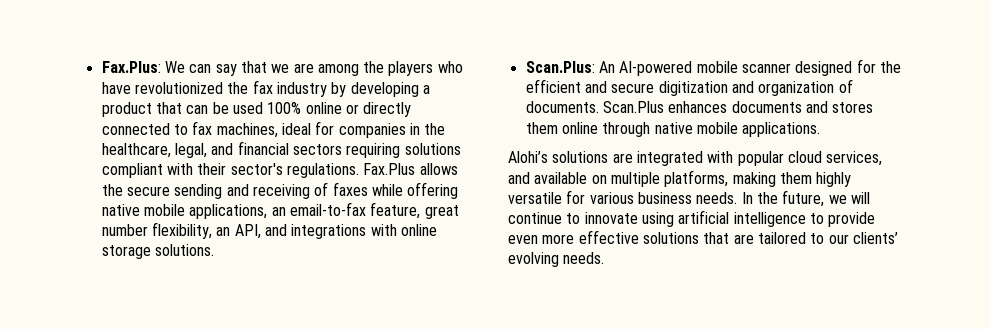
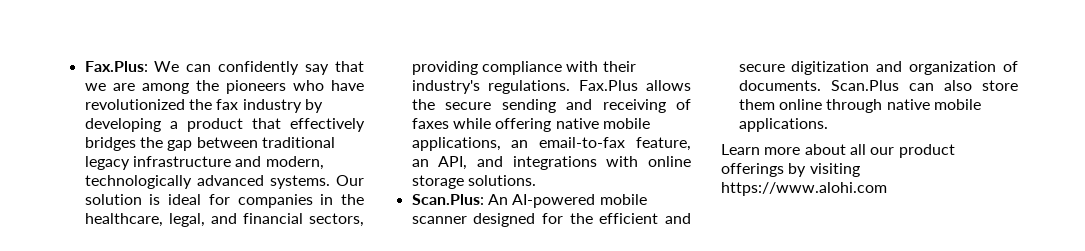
(212, 68) none -> [218,61,300,75] confidently
[388,61,434,76] players -> [225,80,286,94] pioneers
[186,102,412,117] [101,121,278,138] can be used 100% online or directly connected to fax machines, -> [290,118,365,132] [84,137,335,151] [84,156,324,170] [84,175,364,189] [84,194,161,205] effectively bridges the gap between traditional legacy infrastructure and modern, technologically advanced systems. Our solution is
[292,143,461,158] [101,163,163,178] sectors requiring solutions compliant -> [309,213,364,227] [411,61,562,75] sectors, providing compliance
[230,163,283,175] sector's -> [411,80,480,94] industry's
[424,205,459,219] [101,222,212,239] great number flexibility, -> (691, 144) none
[668,101,874,113] enhances documents and stores -> [908,80,1018,91] can also store
[508,151,883,166] [508,170,852,187] [508,190,870,207] [508,210,876,227] [508,230,898,244] [508,252,605,267] Alohi’s solutions are integrated with popular cloud services, and available on multiple platforms, making them highly versatile for various business needs. In the future, we will continue to innovate using artificial intelligence to provide even more effective solutions that are tailored to our clients’ evolving needs. -> [721,144,955,158] [721,163,860,177] [721,182,887,196] Learn more about all our product offerings by visiting https://www.alohi.com

